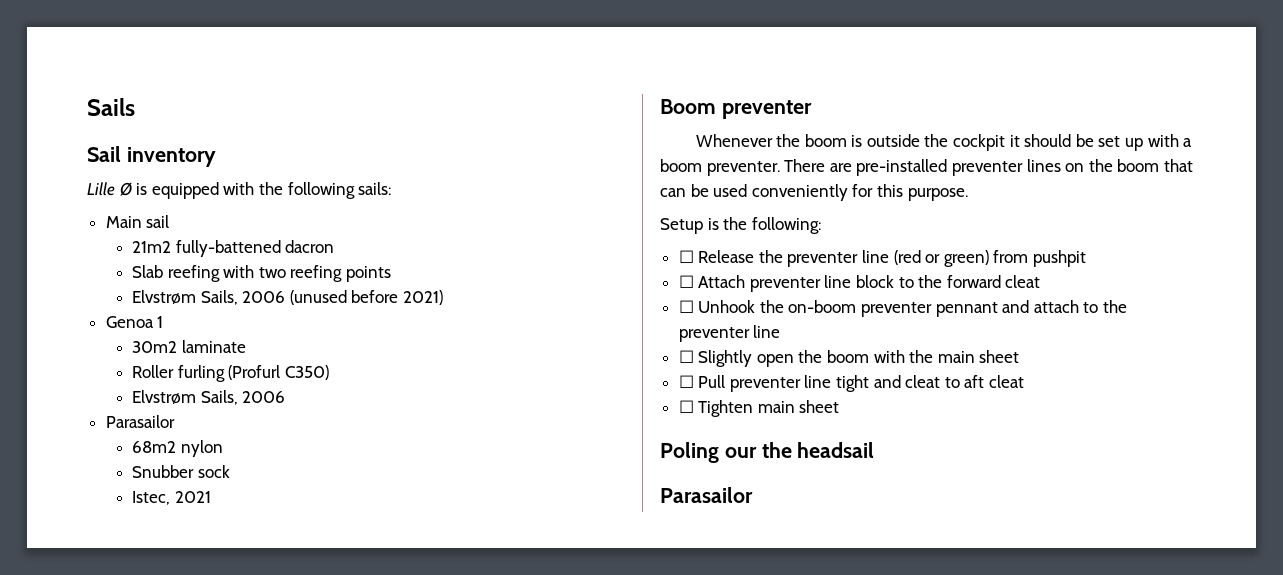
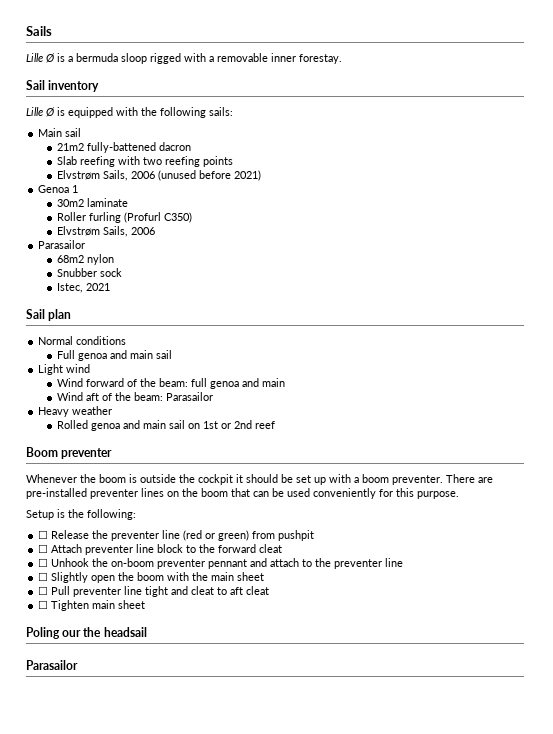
(135, 107) none -> [26,53,342,64] // Lille Ø is a bermuda sloop rigged with a removable inner forestay.
(211, 497) none -> [26,309,72,321] [38,336,127,345] [56,350,172,361] [38,364,91,375] [56,378,285,389] [56,392,213,401] [38,406,113,417] [56,420,275,431] // Sail plan // Normal conditions // Full genoa and main sail // Light wind // Wind forward of the beam: full genoa and main // Wind aft of the beam: Parasailor // Heavy weather // Rolled genoa and main sail on 1st or 2nd reef

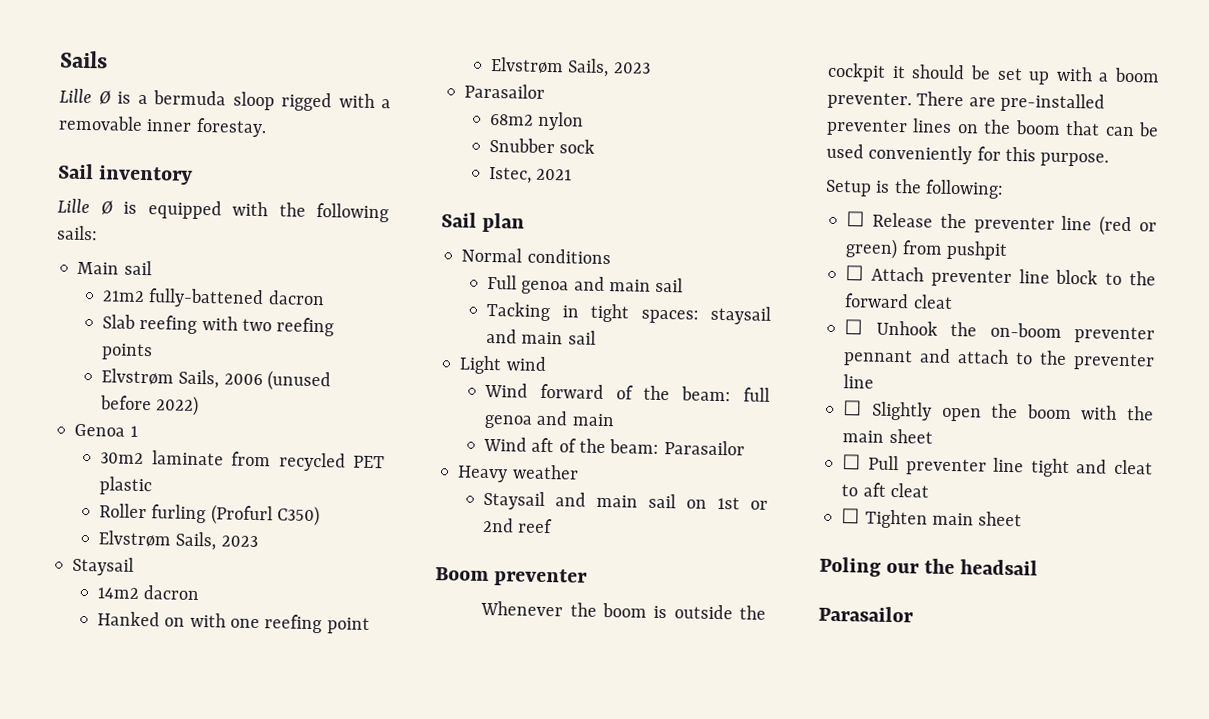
[233,170,261,181] 2021) -> [155,395,200,417] 2022)
(128, 202) none -> [231,451,386,472] [99,476,153,496] from recycled PET plastic
[130,227,155,235] 2006 -> [220,535,258,548] [72,556,135,576] [97,585,201,601] [97,611,370,634] [490,56,651,78] 2023 // Staysail // 14m2 dacron // Hanked on with one reefing point // Elvstrøm Sails, 2023
(172, 354) none -> [486,301,771,325] [486,328,596,345] // Tacking in tight spaces: staysail and main sail
[56,420,120,431] Rolled genoa -> [483,490,546,511] Staysail

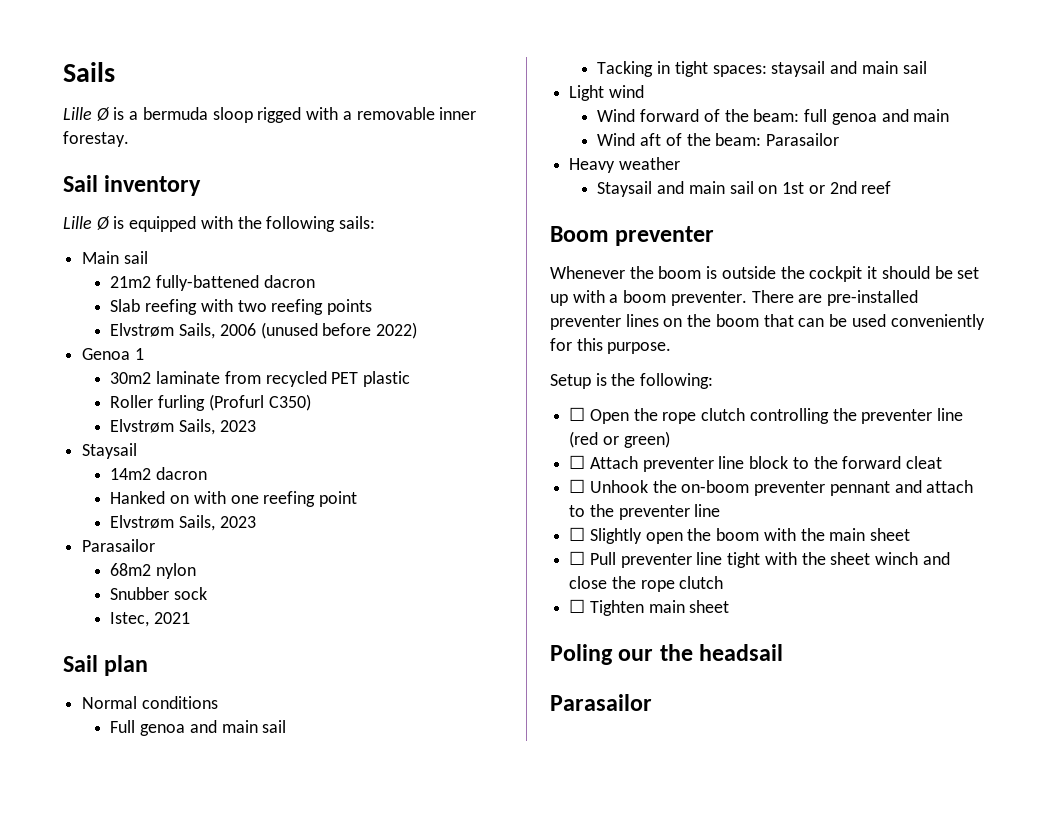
[872,212,934,228] Release -> [589,408,829,424] Open the rope clutch controlling
[901,240,1008,260] from pushpit -> (670, 439) none
[1076,459,1153,475] [841,482,929,498] and cleat to aft cleat -> [764,552,950,565] [569,576,724,592] with the sheet winch and close the rope clutch

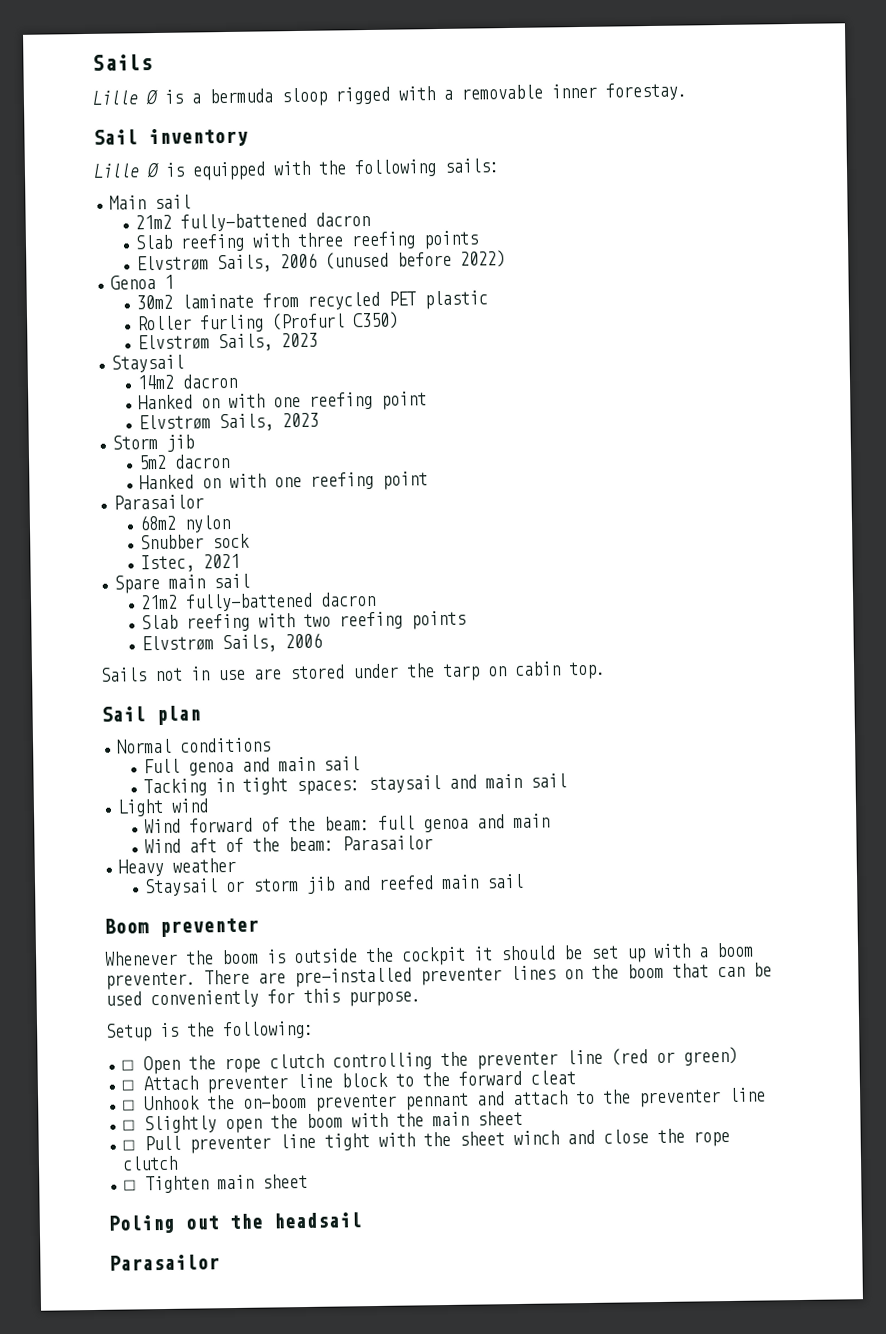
[237,300,267,312] two -> [297,232,345,248] three
(256, 522) none -> [112,434,195,452] [138,453,231,470] [139,471,429,490] // Storm jib // 5m2 dacron // Hanked on with one reefing point
(191, 618) none -> [114,573,251,594] [140,591,377,612] [141,610,467,632] [141,632,323,653] [100,661,606,682] // Spare main sail // 21m2 fully-battened dacron // Slab reefing with two reefing points // Elvstrøm Sails, 2006 // Sails not in use are stored under the tarp on cabin top.
[657,181,892,194] and main sail on 1st or 2nd reef -> [226,873,525,894] or storm jib and reefed main sail
[618,649,654,661] our -> [185,1215,219,1230] out

